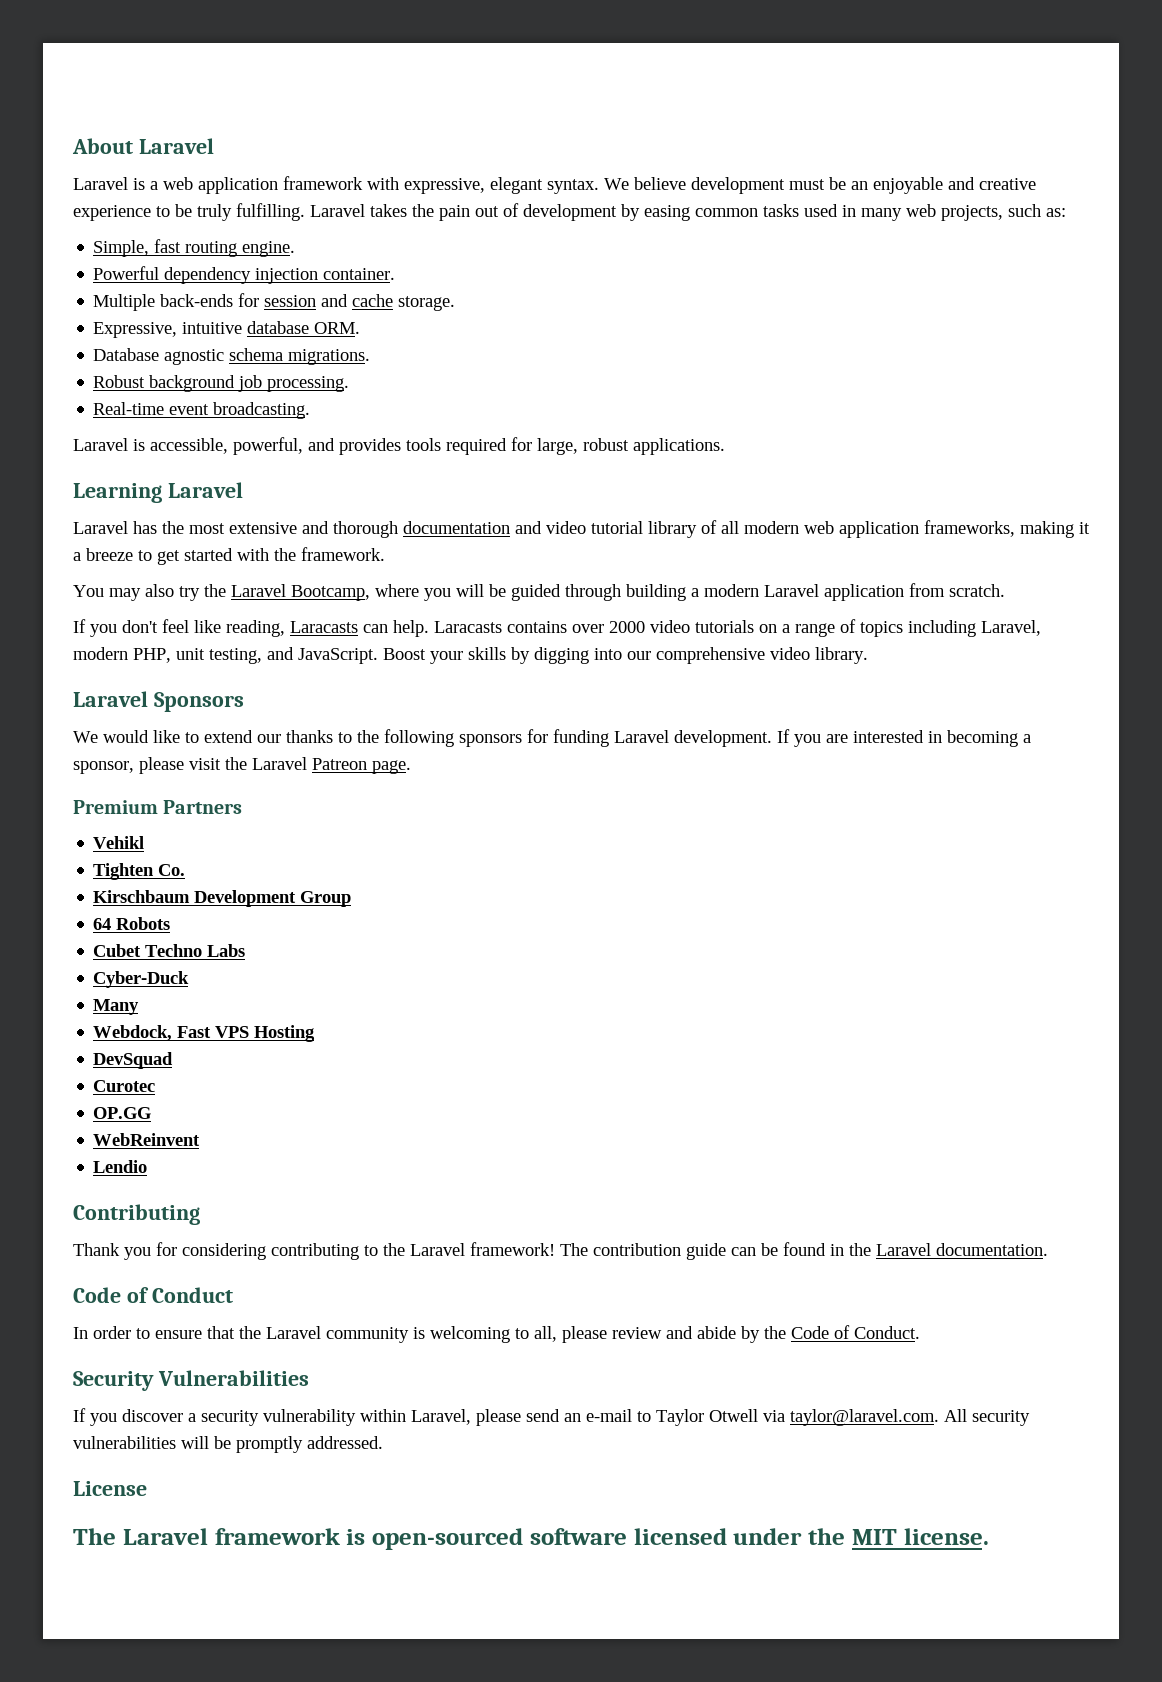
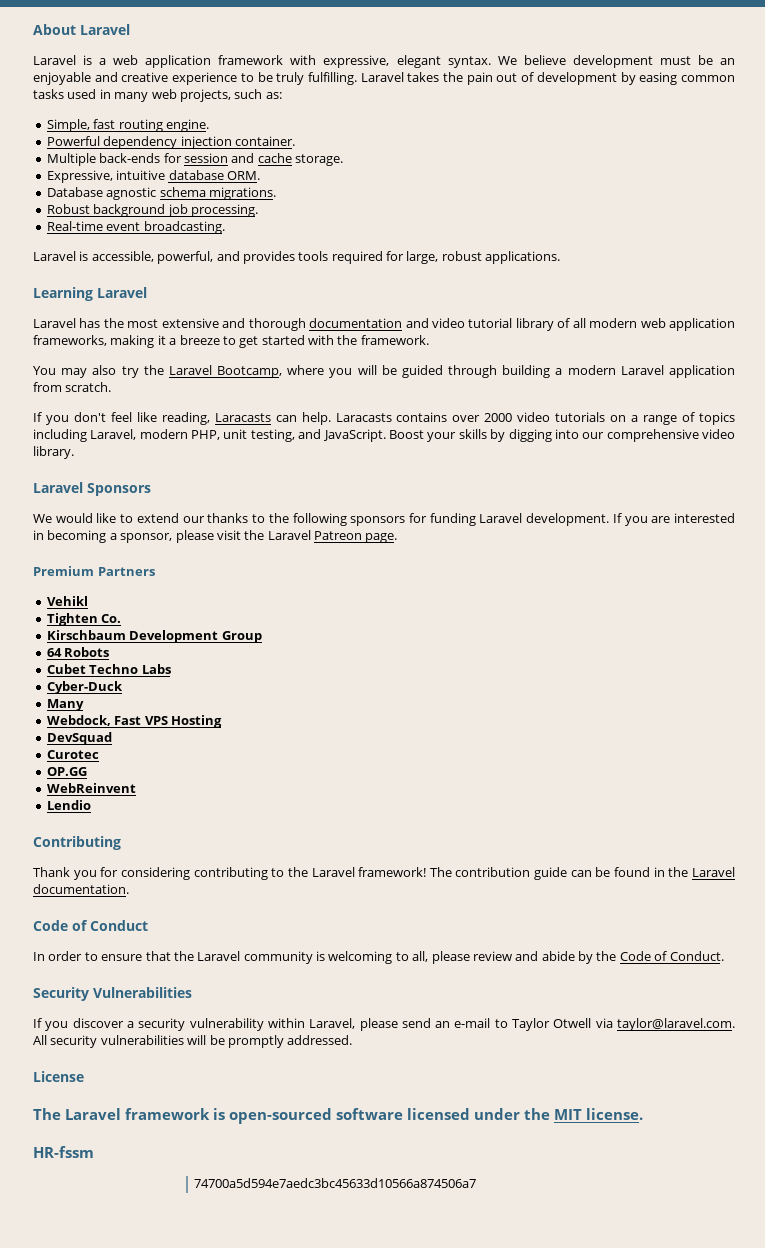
(989, 1536) none -> [33,1146,94,1158] [194,1178,477,1188] // HR-fssm // 74700a5d594e7aedc3bc45633d10566a874506a7

